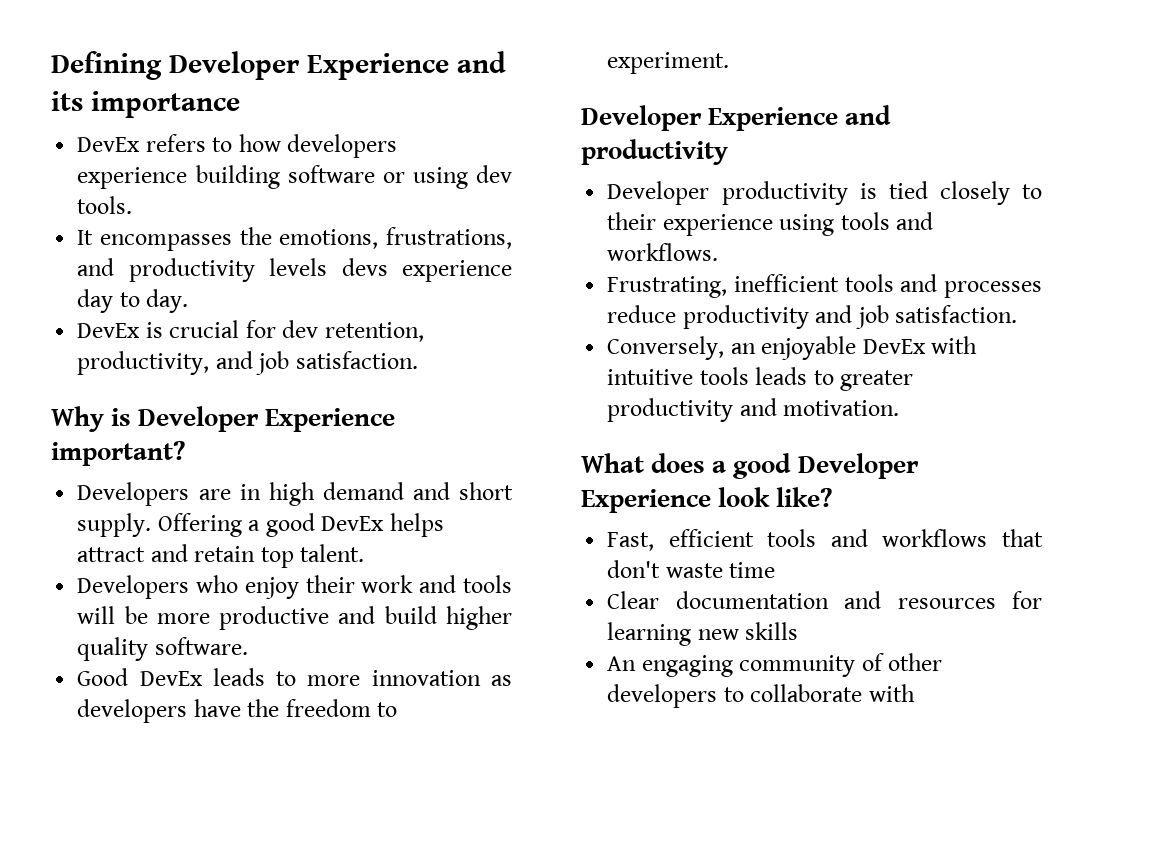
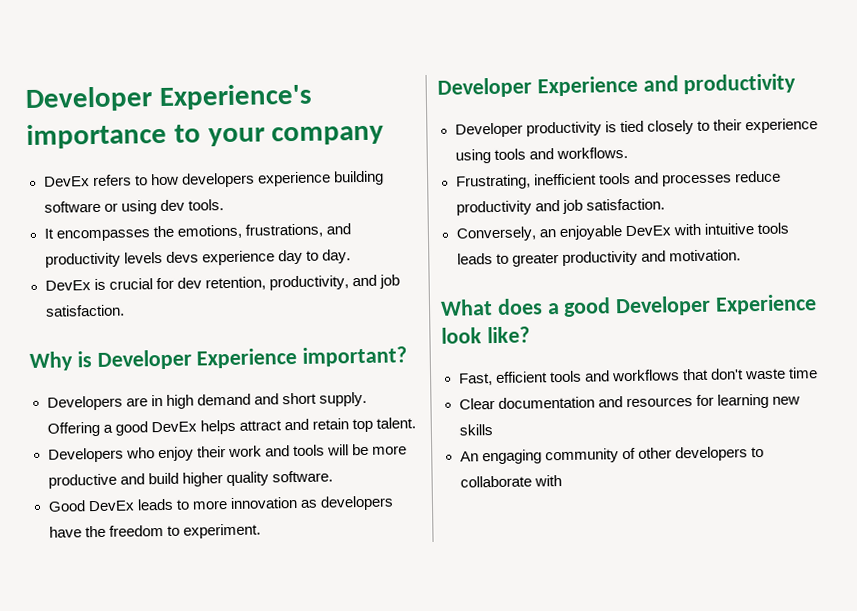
[51,51,506,80] [51,91,240,118] Defining Developer Experience and its importance -> [25,83,313,113] [26,122,385,150] Developer Experience's importance to your company

